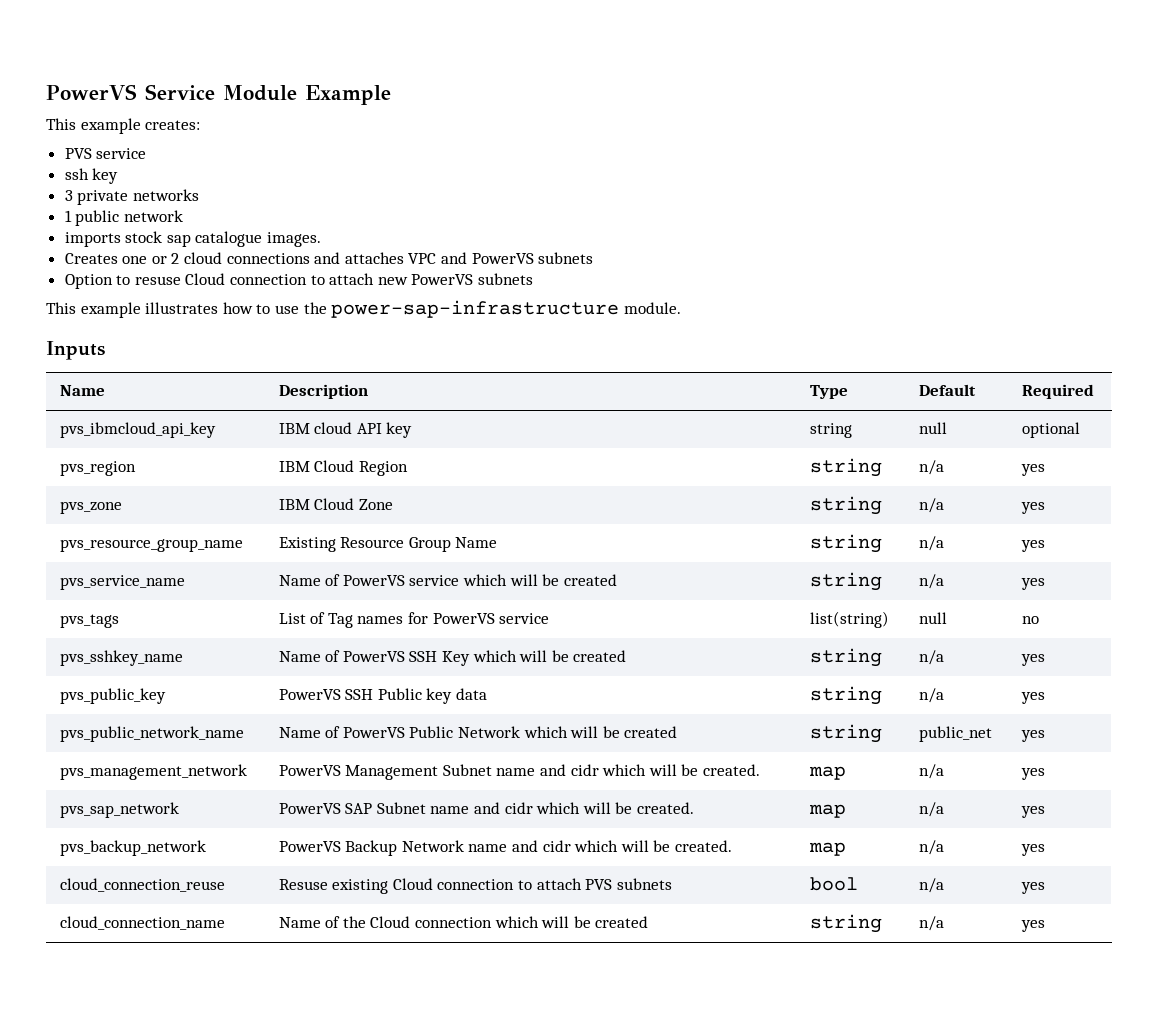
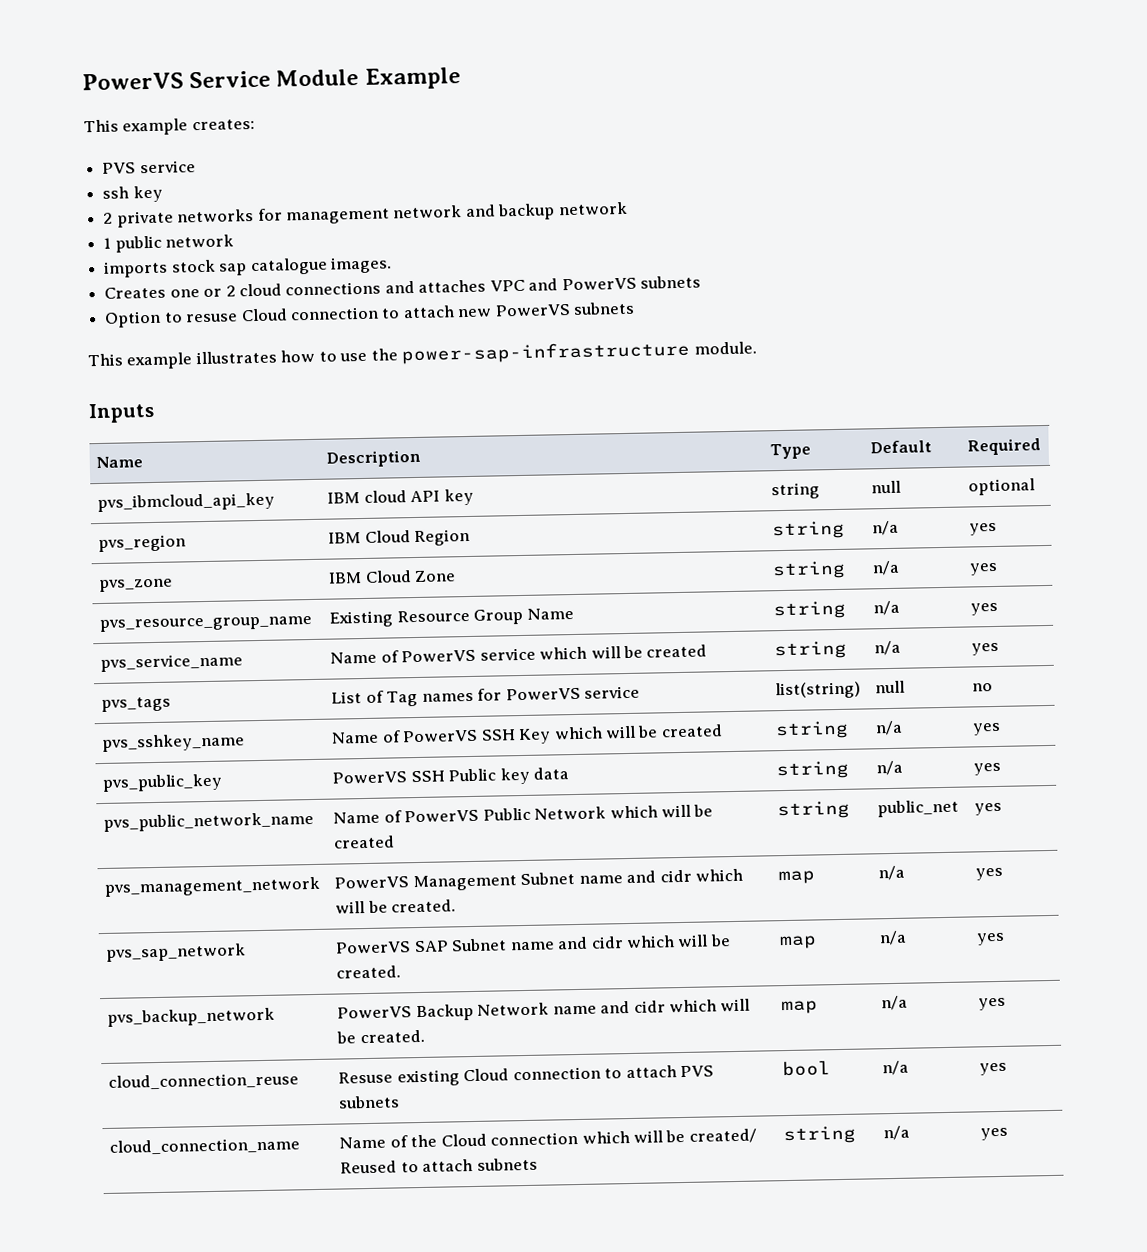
[64,190,73,201] 3 -> [103,212,114,224] 2
(199, 195) none -> [257,201,628,225] for management network and backup network
[595,916,649,928] created -> [688,1128,757,1144] [340,1157,538,1174] created/ Reused to attach subnets

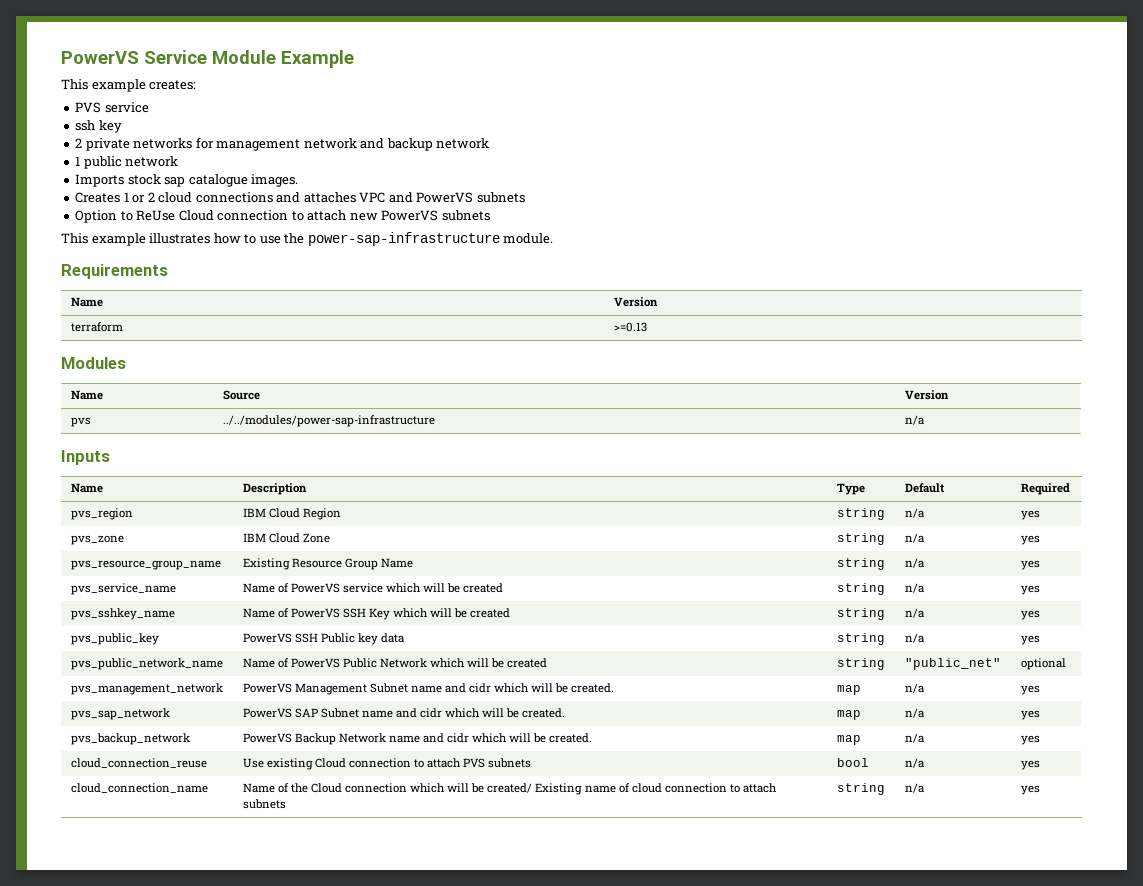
[103,260,169,278] imports -> [75,174,125,187] Imports
[169,289,200,298] one -> [123,192,129,202] 1
[186,313,239,323] resuse -> [136,210,176,221] ReUse
(757, 348) none -> [61,264,168,279] [70,297,103,307] [613,297,658,307] [70,322,123,332] [613,322,647,332] [61,357,126,369] [70,390,103,400] [222,390,260,400] [904,390,949,400] [70,417,91,427] [222,415,435,427] [904,415,924,425] // Requirements // Name | Version // terraform | >=0.13 // Modules // Name | Source | Version // pvs | ../../modules/power-sap-infrastructure | n/a
[97,492,276,513] [327,488,474,506] [771,482,821,500] [871,480,902,494] [968,478,1036,496] // pvs_ibmcloud_api_key | IBM cloud API key | string | null | optional -> (1070, 489) none
[101,696,172,712] [331,685,640,707] [775,681,862,700] [875,680,906,694] [972,683,994,692] // pvs_tags | List of Tag names for PowerVS service | list(string) | null | no -> (1040, 590) none
[877,799,960,818] [974,802,1003,816] public_net | yes -> [904,658,1001,670] [1020,658,1066,670] "public_net" | optional
[338,1071,394,1084] Resuse -> [242,758,264,768] Use
[340,1160,398,1174] Reused -> [535,783,727,795] Existing name of cloud connection

